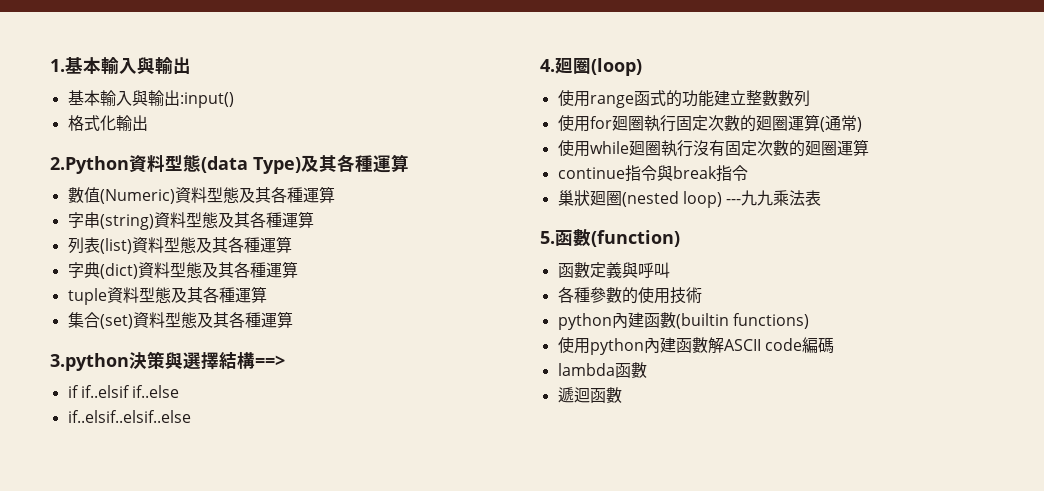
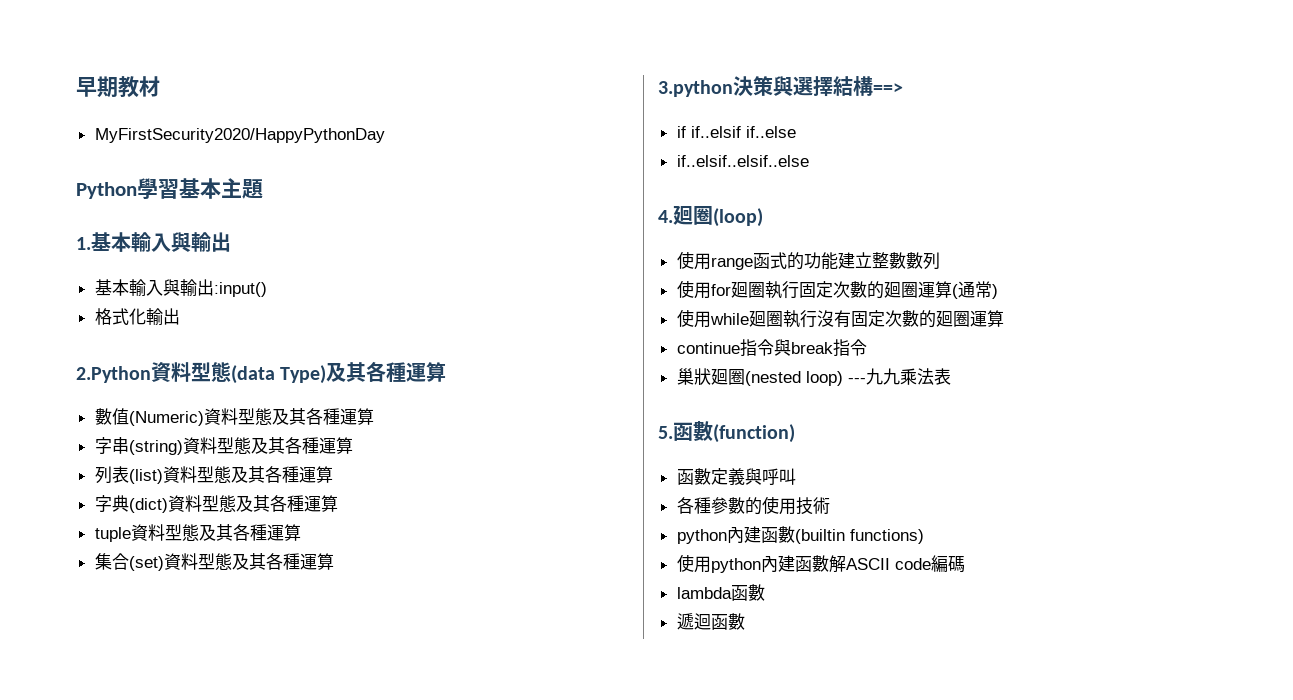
(50, 65) none -> [76,76,160,98] [94,128,385,143] [76,178,263,199] 早期教材 // MyFirstSecurity2020/HappyPythonDay // Python學習基本主題 //

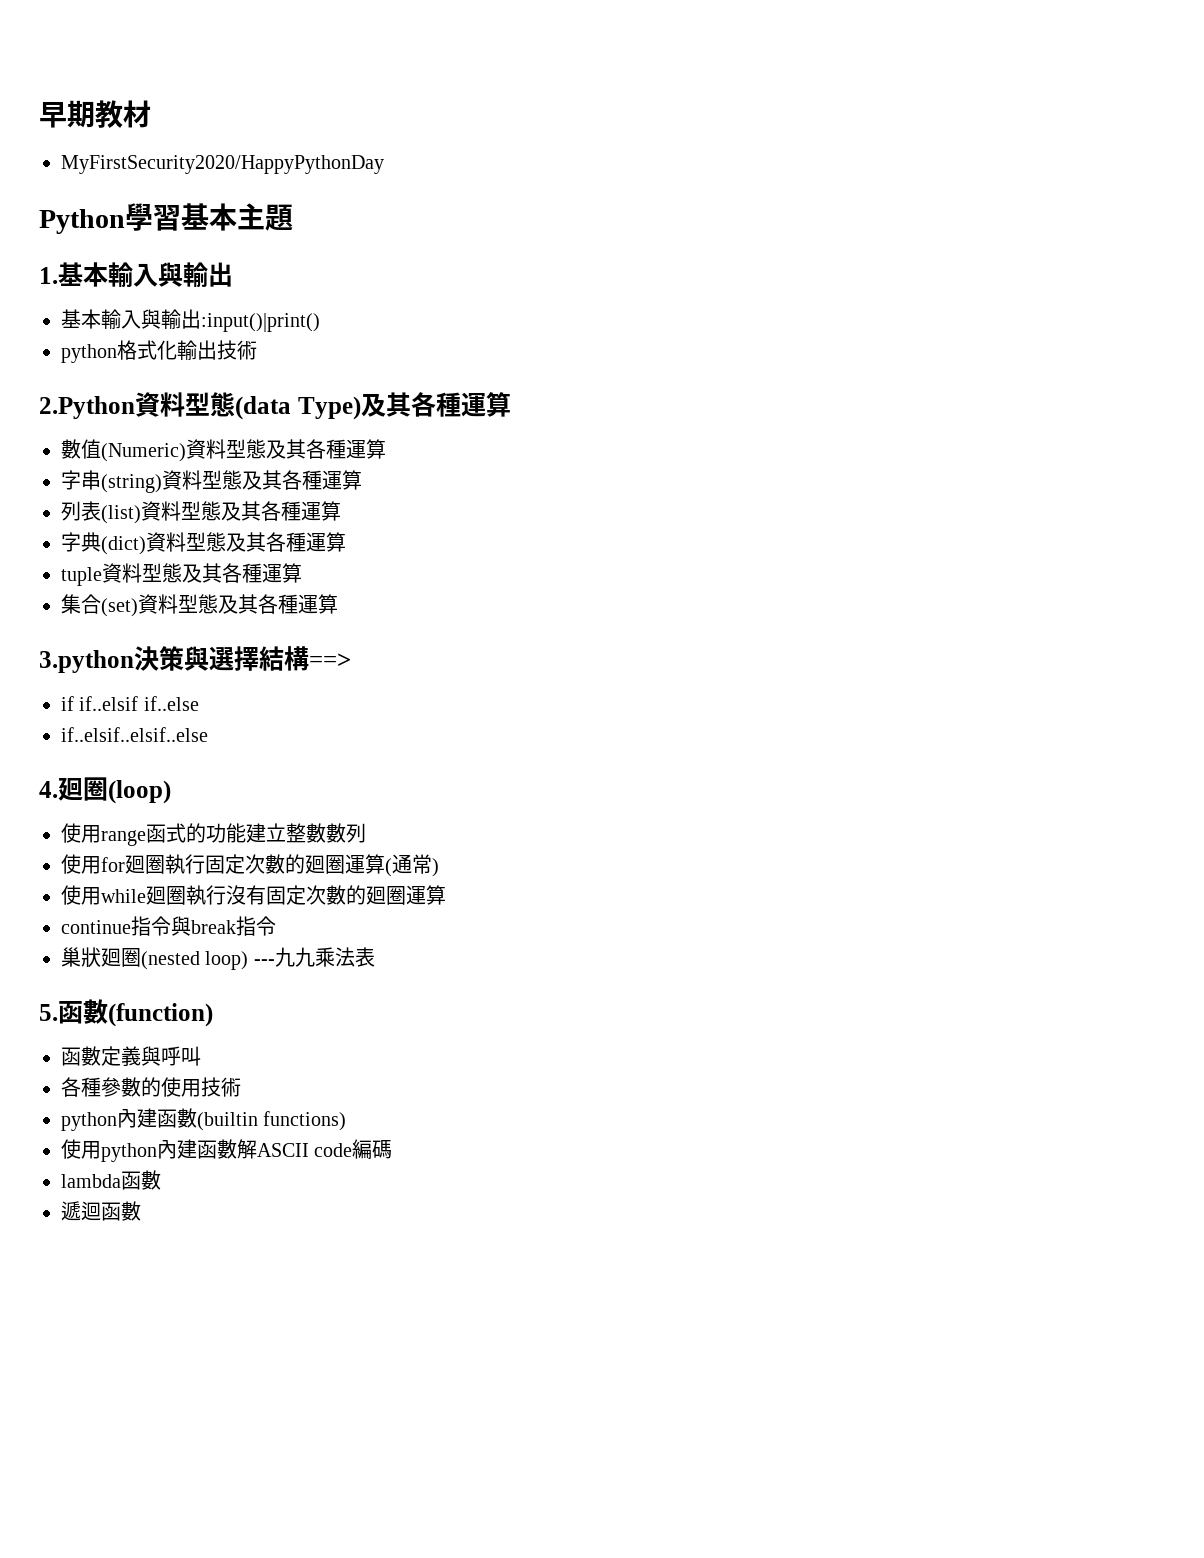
[213,282,267,297] :input() // -> [201,313,320,332] [61,344,117,363] :input()|print() // python
(180, 316) none -> [217,340,257,360] 技術

